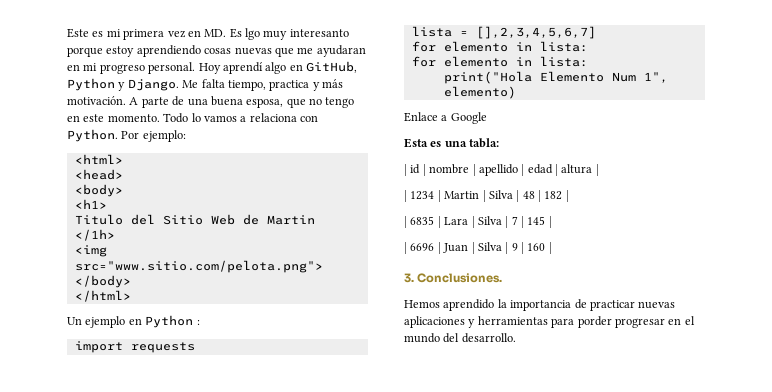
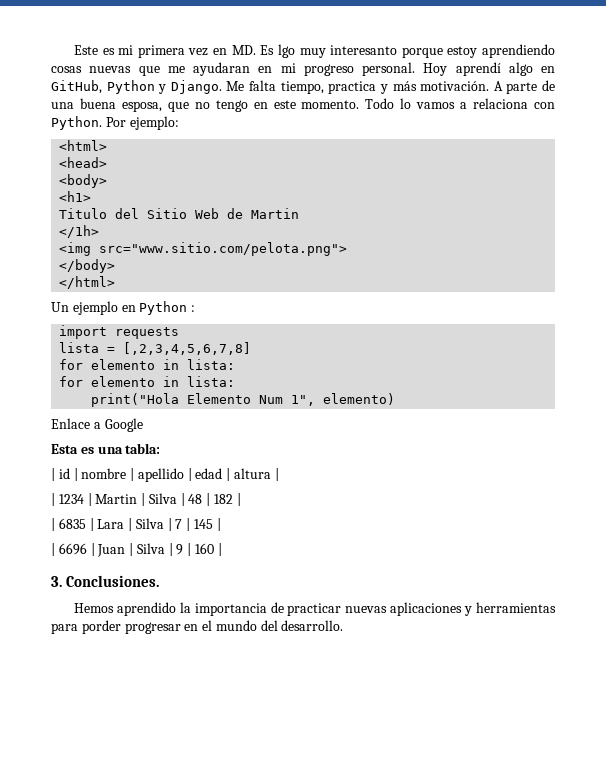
[475,26,596,39] [],2,3,4,5,6,7] -> [123,342,252,355] [,2,3,4,5,6,7,8]

